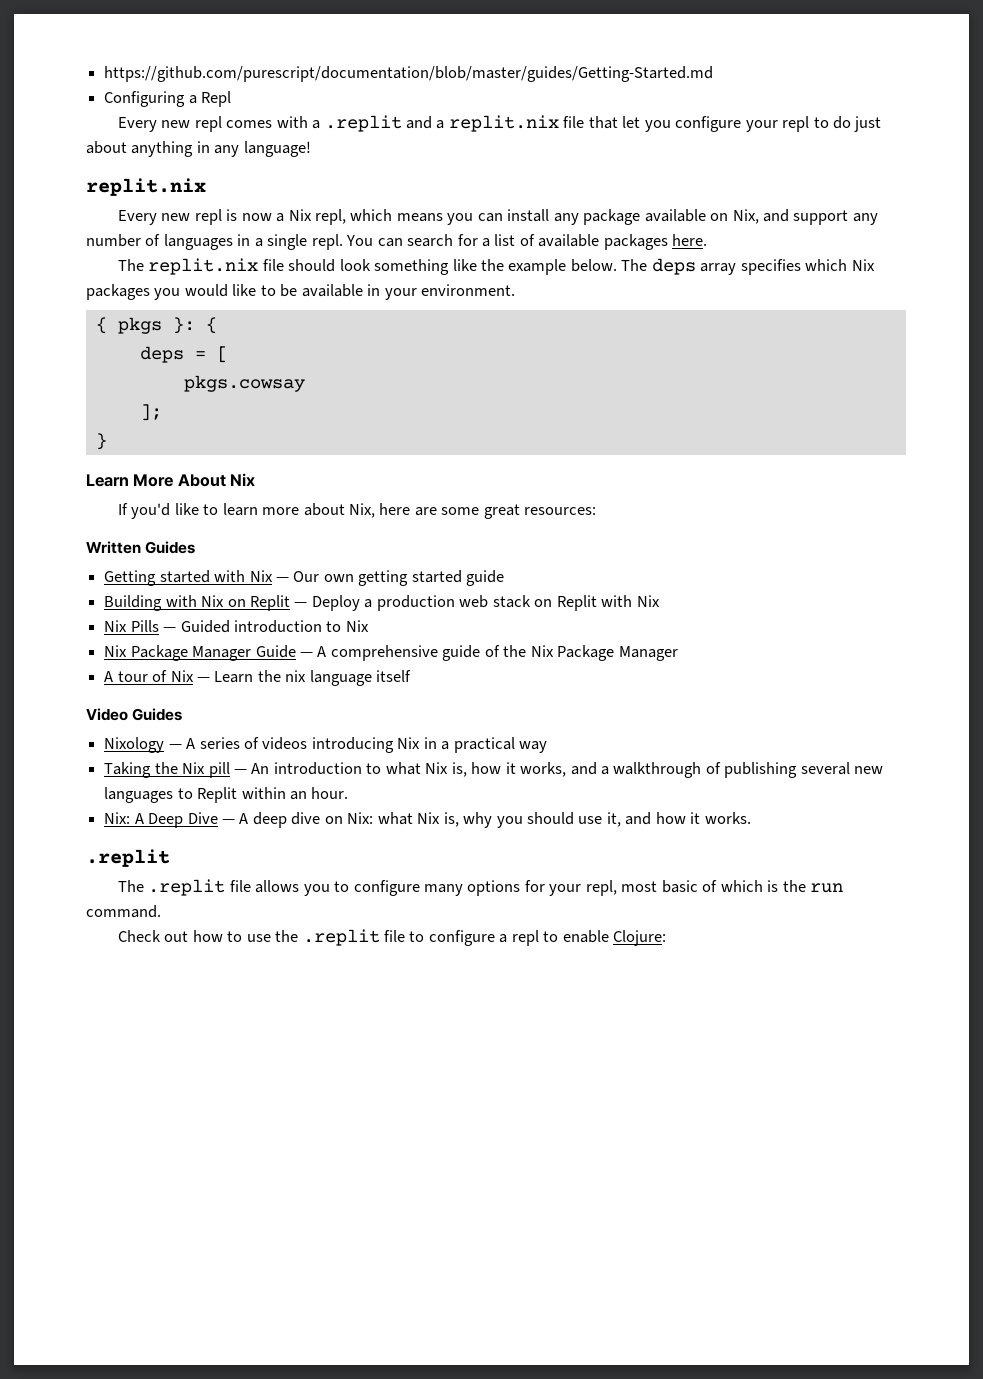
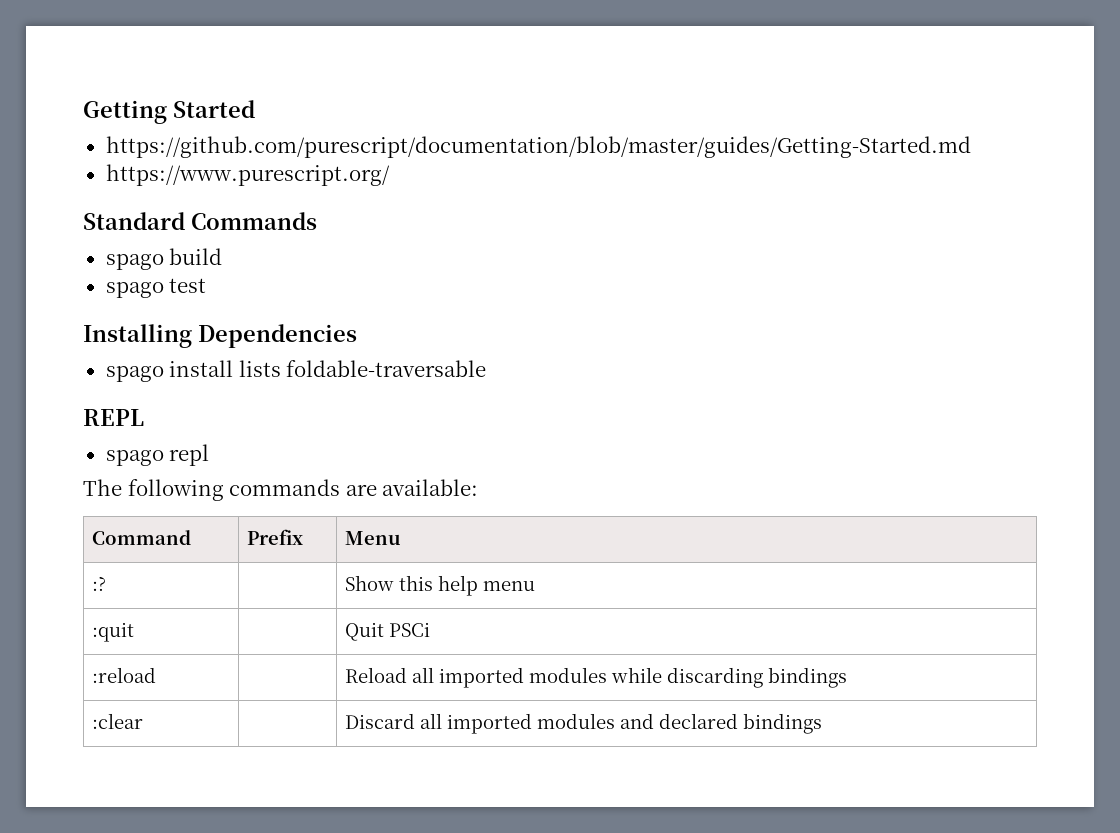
(104, 74) none -> [83,100,255,124] Getting Started //
[104,91,232,107] [117,115,882,132] [86,141,311,157] [86,178,206,196] [117,209,878,225] [86,234,708,250] [117,258,875,275] [86,284,516,300] [95,317,217,334] [139,346,228,363] [183,375,305,392] [139,404,162,421] [95,433,107,450] [86,473,256,487] [117,503,597,519] [86,541,196,554] [104,570,505,586] [104,595,660,611] [104,620,369,633] [104,645,678,661] [104,670,412,686] [86,708,183,721] [104,737,548,753] [104,762,884,778] [104,787,349,803] [104,812,751,828] [86,849,170,867] [117,879,844,896] [86,905,161,918] [117,929,667,946] Configuring a Repl // Every new repl comes with a .replit and a replit.nix file that let you configure your repl to do just about anything in any language! // replit.nix // Every new repl is now a Nix repl, which means you can install any package available on Nix, and support any number of languages in a single repl. You can search for a list of available packages here. // The replit.nix file should look something like the example below. The deps array specifies which Nix packages you would like to be available in your environment. // { pkgs }: { // deps = [ // pkgs.cowsay // ]; // } // Learn More About Nix // If you'd like to learn more about Nix, here are some great resources: // Written Guides // Getting started with Nix — Our own getting started guide // Building with Nix on Replit — Deploy a production web stack on Replit with Nix // Nix Pills — Guided introduction to Nix // Nix Package Manager Guide — A comprehensive guide of the Nix Package Manager // A tour of Nix — Learn the nix language itself // Video Guides // Nixology — A series of videos introducing Nix in a practical way // Taking the Nix pill — An introduction to what Nix is, how it works, and a walkthrough of publishing several new languages to Replit within an hour. // Nix: A Deep Dive — A deep dive on Nix: what Nix is, why you should use it, and how it works. // .replit // The .replit file allows you to configure many options for your repl, most basic of which is the run command. // Check out how to use the .replit file to configure a repl to enable Clojure: -> [105,164,390,186] [83,212,317,230] [105,248,223,270] [105,278,207,298] [83,324,357,348] [105,360,487,382] [83,409,144,426] [105,444,210,466] [83,479,479,501] [91,530,191,545] [246,529,303,545] [344,531,401,545] [91,576,106,591] [344,575,535,596] [91,622,134,642] [344,622,430,641] [91,667,156,683] [344,667,847,688] [91,713,143,729] [344,713,822,734] https://www.purescript.org/ // Standard Commands // spago build // spago test // Installing Dependencies // spago install lists foldable-traversable // REPL // spago repl // The following commands are available: // Command | Prefix | Menu // :? | | Show this help menu // :quit | | Quit PSCi // :reload | | Reload all imported modules while discarding bindings // :clear | | Discard all imported modules and declared bindings

